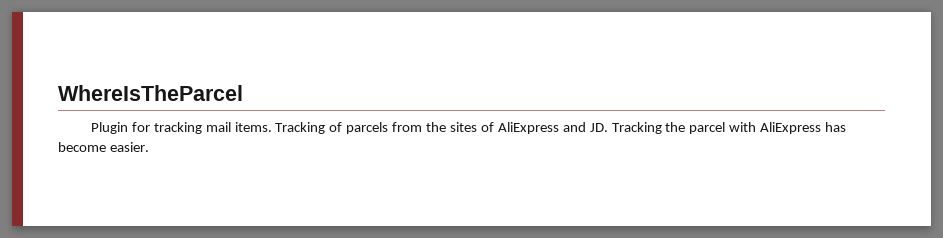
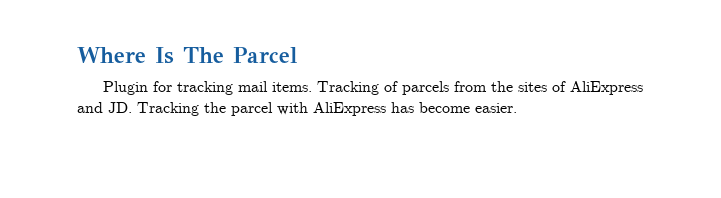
[58,85,243,101] WhereIsTheParcel -> [77,47,297,64] Where Is The Parcel

